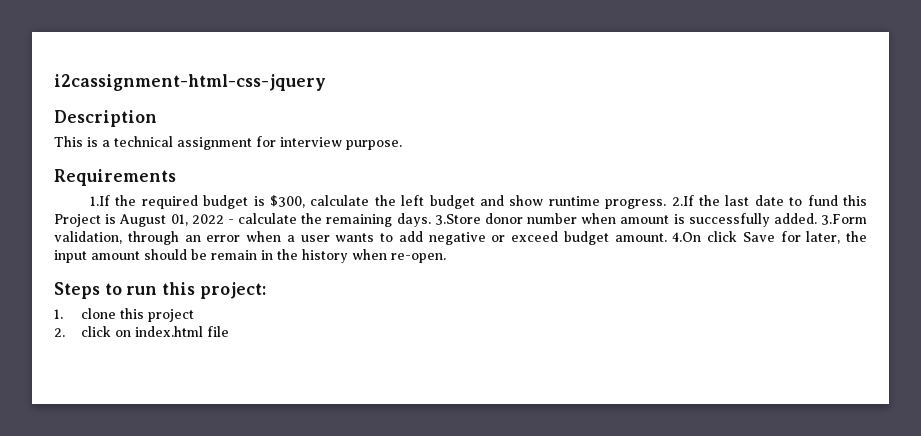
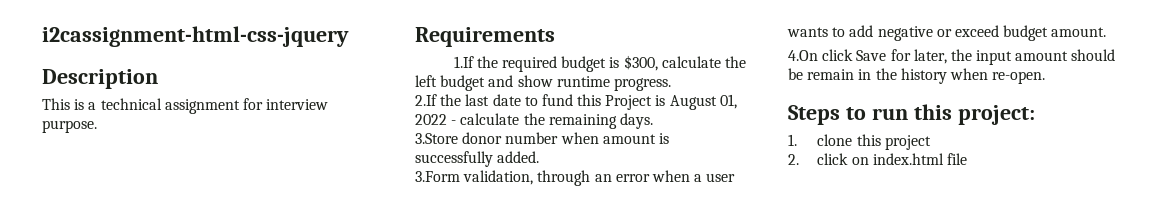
(667, 204) none -> (671, 84) //
(431, 220) none -> (653, 121) //
(817, 218) none -> (540, 157) //
(667, 237) none -> (1107, 32) //

